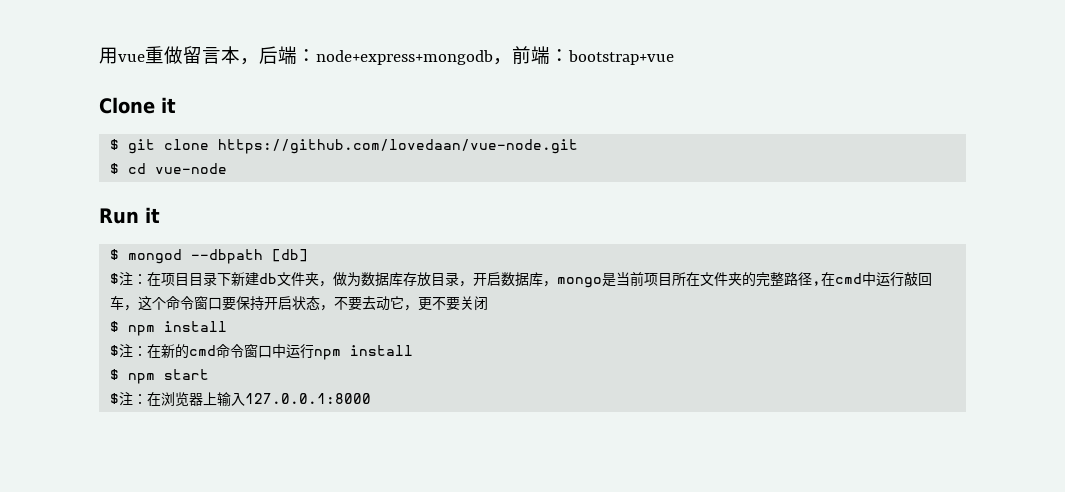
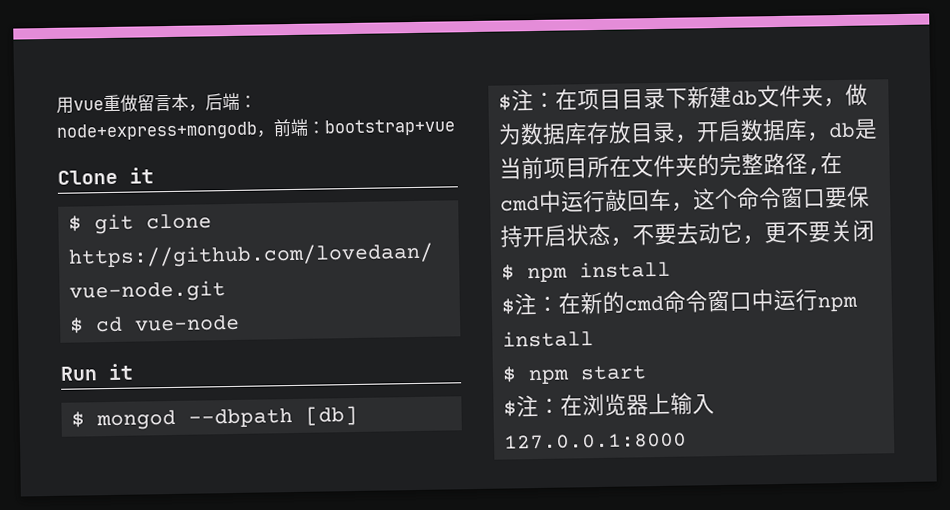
[557,277,603,288] mongo -> [828,122,857,139] db

